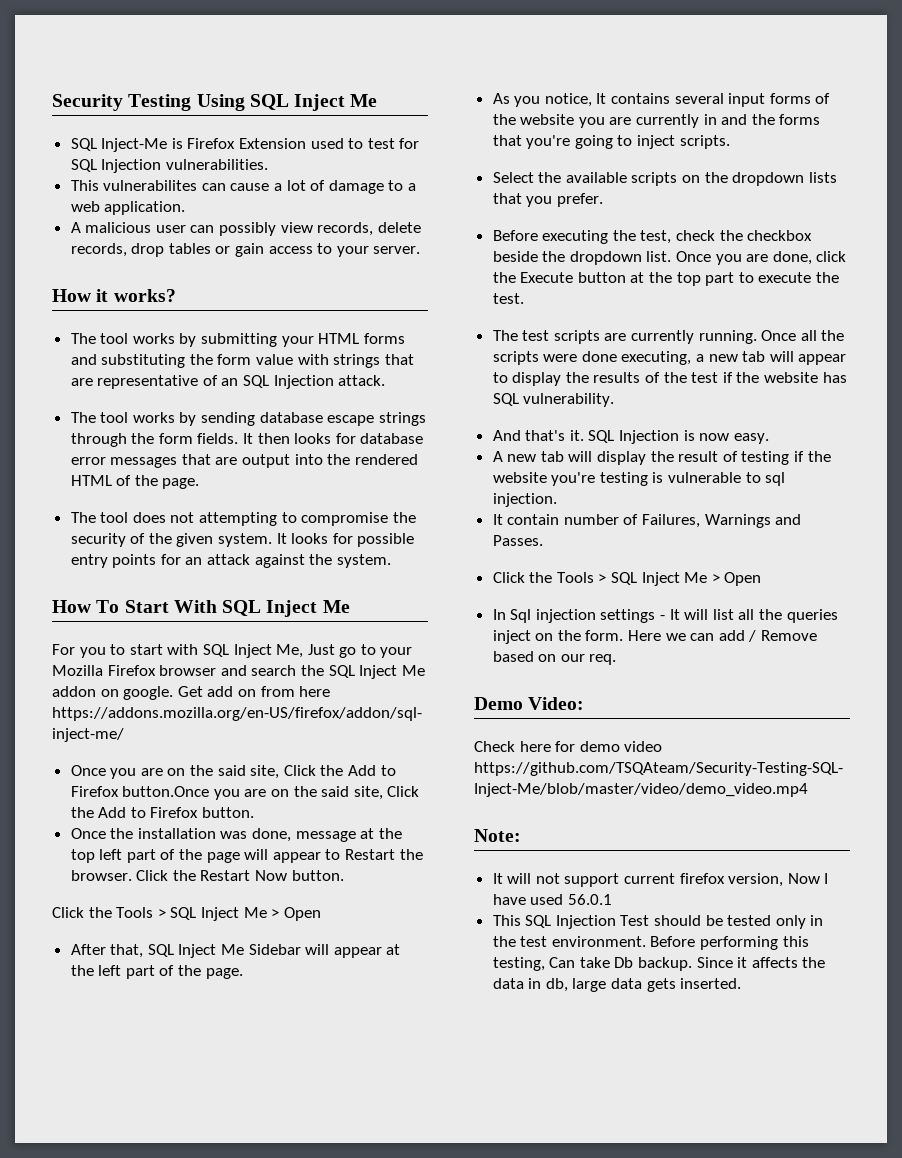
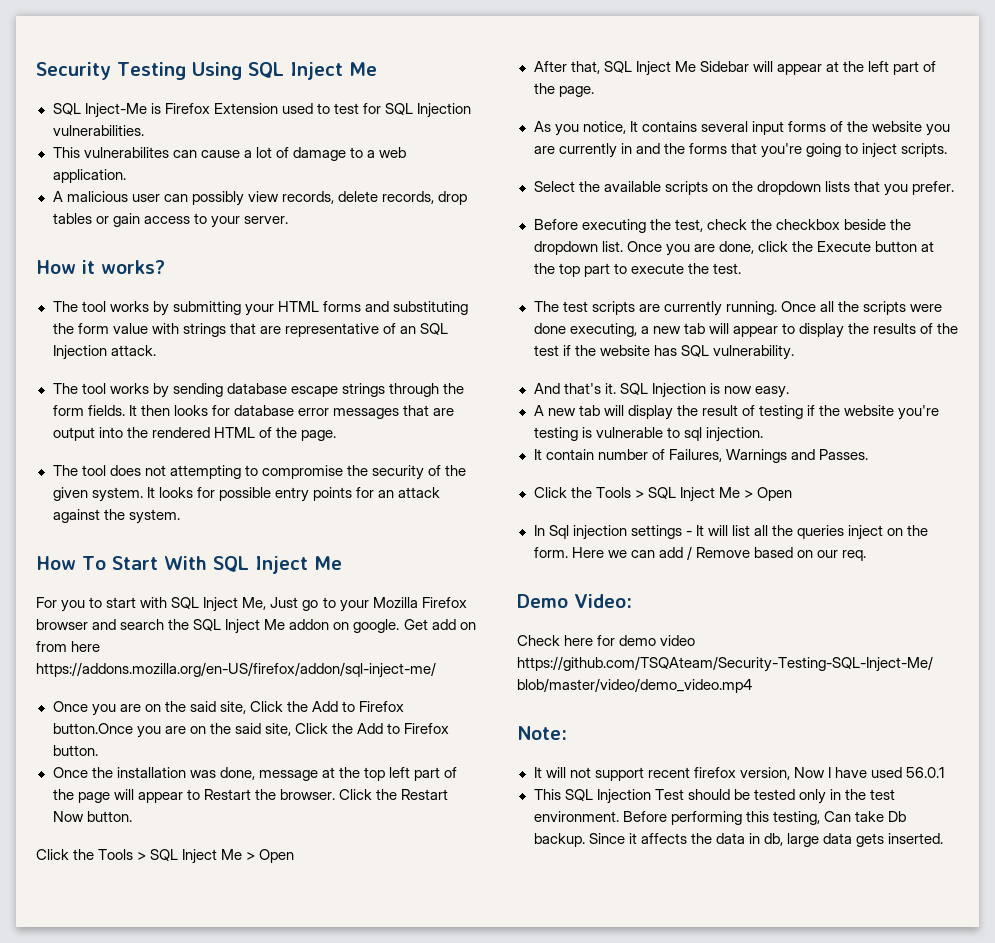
[624,873,676,884] current -> [647,767,690,778] recent

